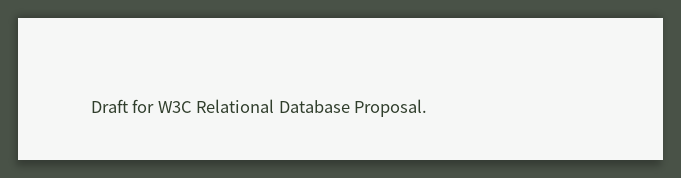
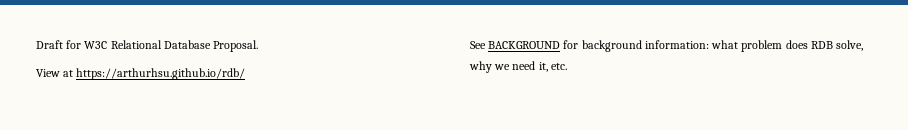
(428, 108) none -> [36,68,246,80] [470,40,864,52] [469,61,567,73] // View at https://arthurhsu.github.io/rdb/ // See BACKGROUND for background information: what problem does RDB solve, why we need it, etc.

